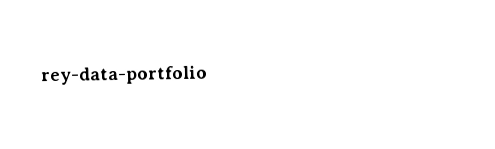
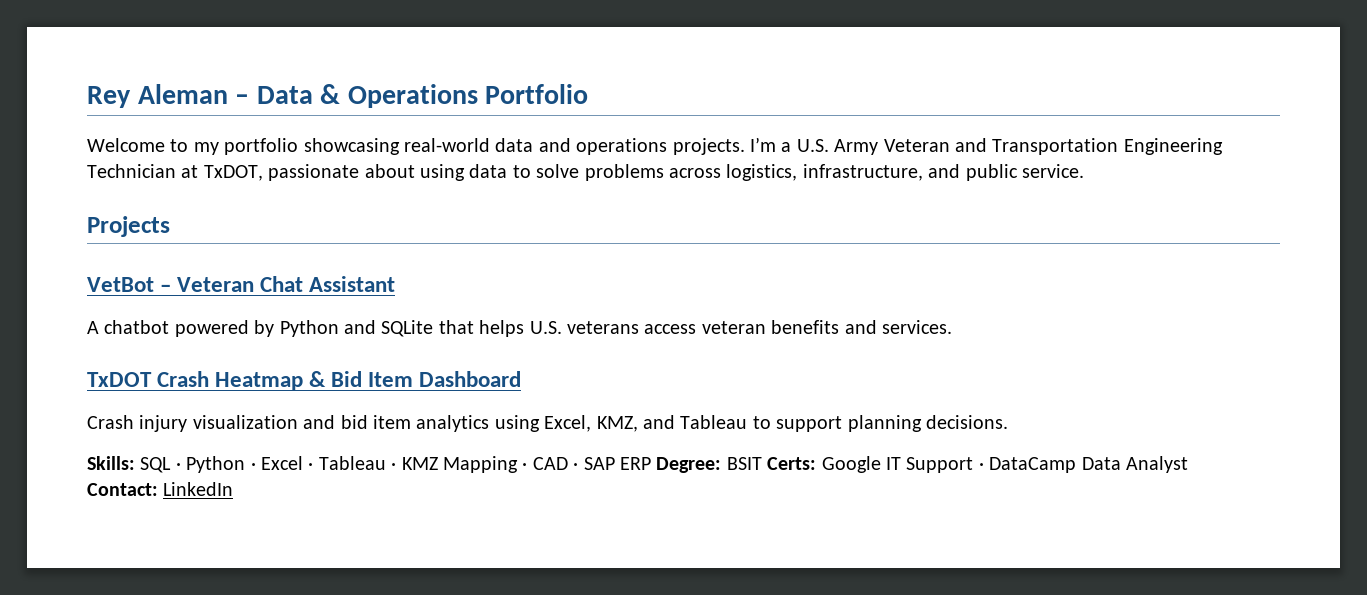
[40,65,208,86] rey-data-portfolio -> [87,84,589,108] [87,137,1223,155] [87,164,1084,181] [87,216,170,237] [87,276,396,292] [87,320,952,337] [87,371,522,391] [87,415,1008,432] [87,456,1188,473] [87,482,234,496] Rey Aleman – Data & Operations Portfolio // Welcome to my portfolio showcasing real-world data and operations projects. I’m a U.S. Army Veteran and Transportation Engineering Technician at TxDOT, passionate about using data to solve problems across logistics, infrastructure, and public service. // Projects // VetBot – Veteran Chat Assistant // A chatbot powered by Python and SQLite that helps U.S. veterans access veteran benefits and services. // TxDOT Crash Heatmap & Bid Item Dashboard // Crash injury visualization and bid item analytics using Excel, KMZ, and Tableau to support planning decisions. // Skills: SQL · Python · Excel · Tableau · KMZ Mapping · CAD · SAP ERP Degree: BSIT Certs: Google IT Support · DataCamp Data Analyst // Contact: LinkedIn

